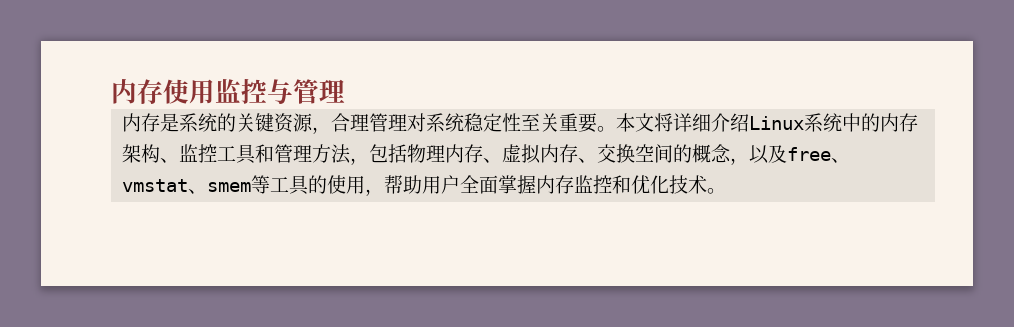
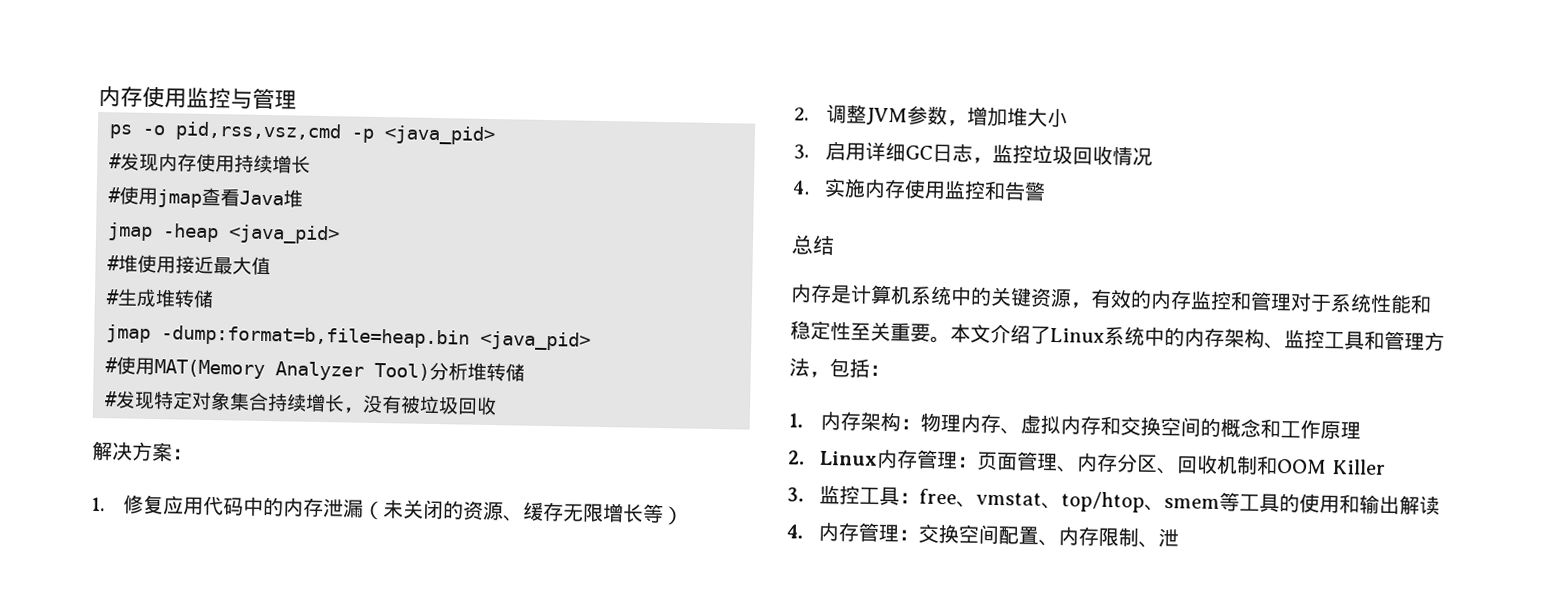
[122,113,465,134] 内存是系统的关键资源，合理管理对系统 -> [109,121,495,146] [109,152,311,174] [108,186,303,208] [107,222,340,245] [107,254,271,276] [106,288,214,309] [106,324,591,351] [105,356,525,382] [104,390,497,416] [92,440,193,462] [91,494,685,526] [794,103,1069,128] [793,140,1154,166] [792,177,1047,201] [791,234,835,256] [790,283,1432,314] ps -o pid,rss,vsz,cmd -p <java_pid> // #发现内存使用持续增长 // #使用jmap查看Java堆 // jmap -heap <java_pid> // #堆使用接近最大值 // #生成堆转储 // jmap -dump:format=b,file=heap.bin <java_pid> // #使用MAT(Memory Analyzer Tool)分析堆转储 // #发现特定对象集合持续增长，没有被垃圾回收 // 解决方案： // 1.修复应用代码中的内存泄漏（未关闭的资源、缓存无限增长等） // 2.调整JVM参数，增加堆大小 // 3.启用详细GC日志，监控垃圾回收情况 // 4.实施内存使用监控和告警 // 总结 // 内存是计算机系统中的关键资源，有效的内存监控和管理对于系统性能和
[654,113,750,132] 将详细介绍 -> [990,323,1051,344] 介绍了
(408, 153) none -> [869,364,890,377] [788,410,922,432] ： // 1.内存架构：
[578,158,598,163] 、 -> [1100,415,1122,436] 和
[730,145,788,165] ，以及 -> [1260,418,1362,440] [788,448,1386,476] [787,484,921,506] 和工作原理 // 2. Linux内存管理：页面管理、内存分区、回收机制和OOM Killer // 3.监控工具：
(208, 191) none -> [1061,491,1166,513] top/htop、
[365,175,727,196] ，帮助用户全面掌握内存监控和优化技术。 -> [1339,494,1441,515] [786,521,1180,548] 和输出解读 // 4.内存管理：交换空间配置、内存限制、泄

